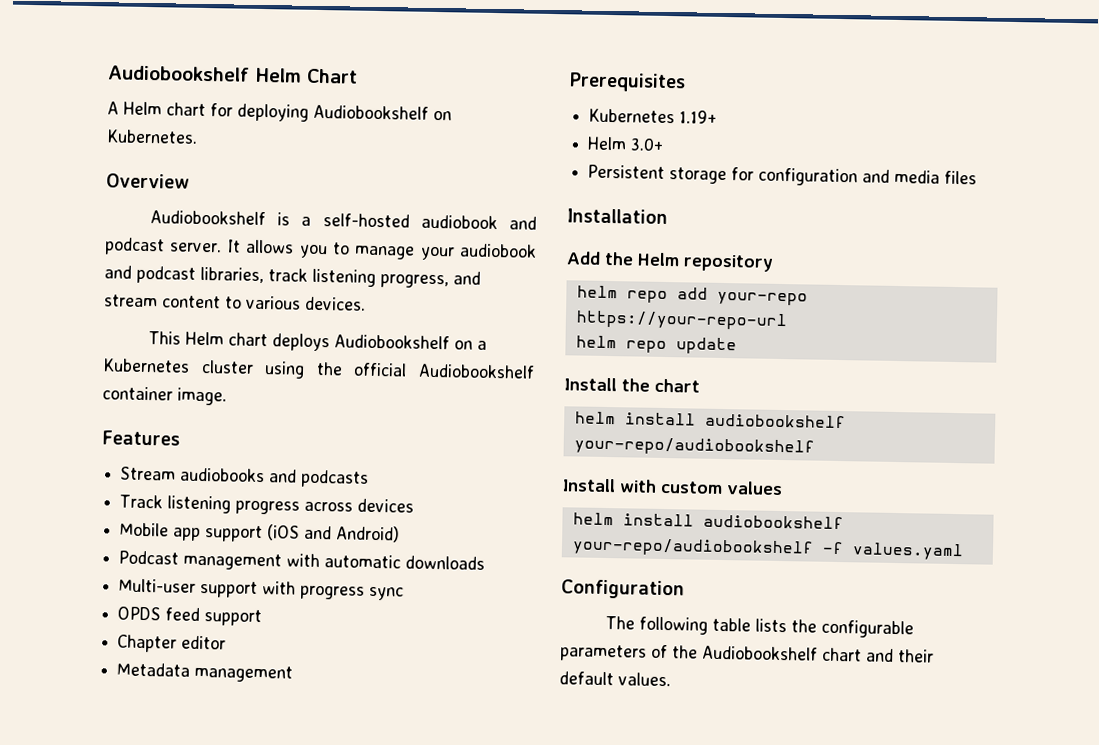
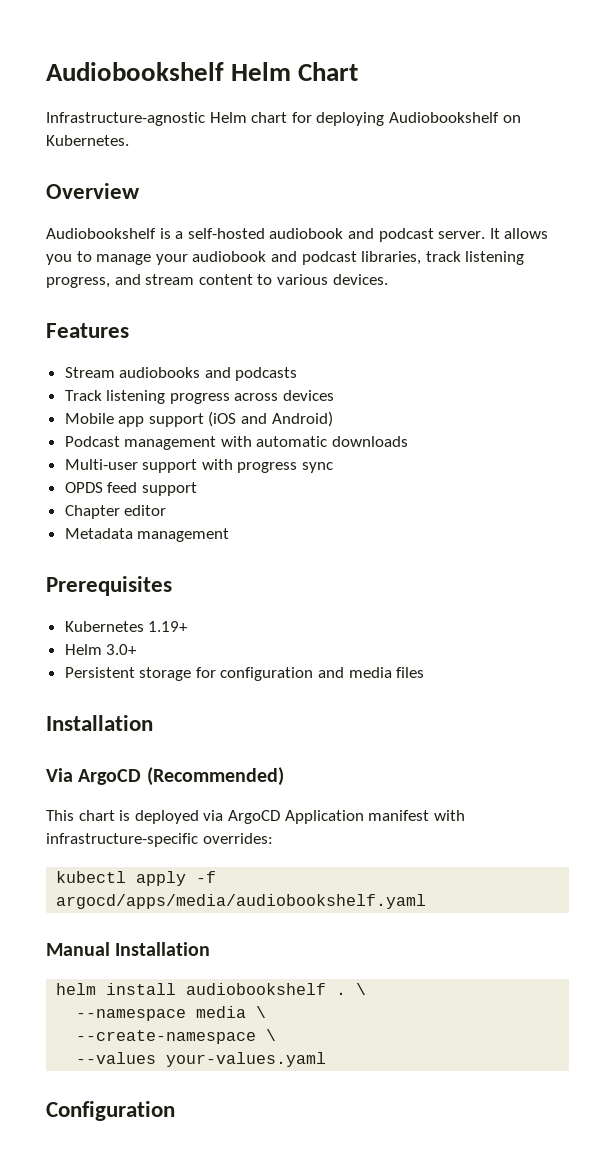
[107,101,119,115] A -> [46,112,205,126] Infrastructure-agnostic
[147,331,487,352] [102,358,535,379] [102,386,227,406] // This Helm chart deploys Audiobookshelf on a Kubernetes cluster using the official Audiobookshelf container image. -> (388, 279) none
[566,251,774,272] [576,285,808,306] [575,310,788,331] [575,335,737,355] [564,377,700,393] [574,411,846,429] [573,436,815,457] [562,478,783,496] [572,512,844,530] [571,537,964,561] [561,579,685,600] [604,615,914,639] [560,644,934,663] [559,671,671,687] Add the Helm repository // helm repo add your-repo https://your-repo-url // helm repo update // Install the chart // helm install audiobookshelf your-repo/audiobookshelf // Install with custom values // helm install audiobookshelf your-repo/audiobookshelf -f values.yaml // Configuration // The following table lists the configurable parameters of the Audiobookshelf chart and their default values. -> [46,767,284,786] [46,810,465,824] [46,833,273,847] [56,871,217,886] [56,894,427,909] [46,942,211,956] [56,983,367,995] [76,1006,267,1021] [76,1029,277,1044] [76,1052,327,1067] [46,1101,175,1121] Via ArgoCD (Recommended) // This chart is deployed via ArgoCD Application manifest with infrastructure-specific overrides: // kubectl apply -f argocd/apps/media/audiobookshelf.yaml // Manual Installation // helm install audiobookshelf . \ // --namespace media \ // --create-namespace \ // --values your-values.yaml // Configuration

